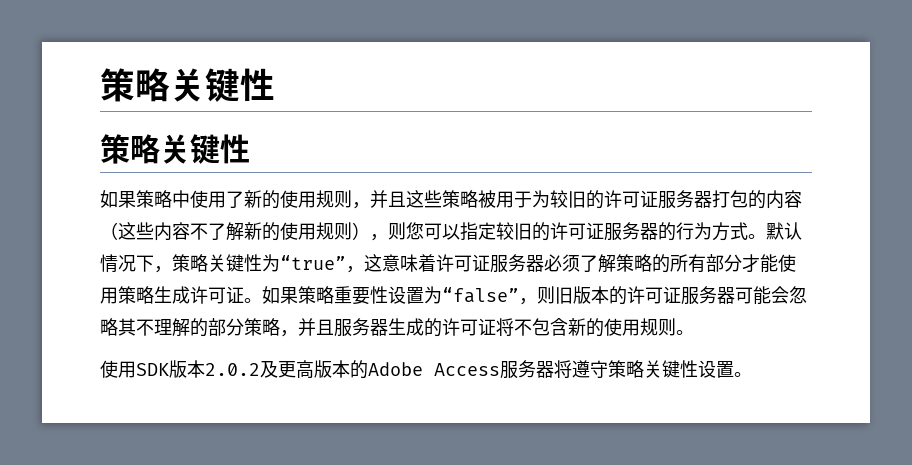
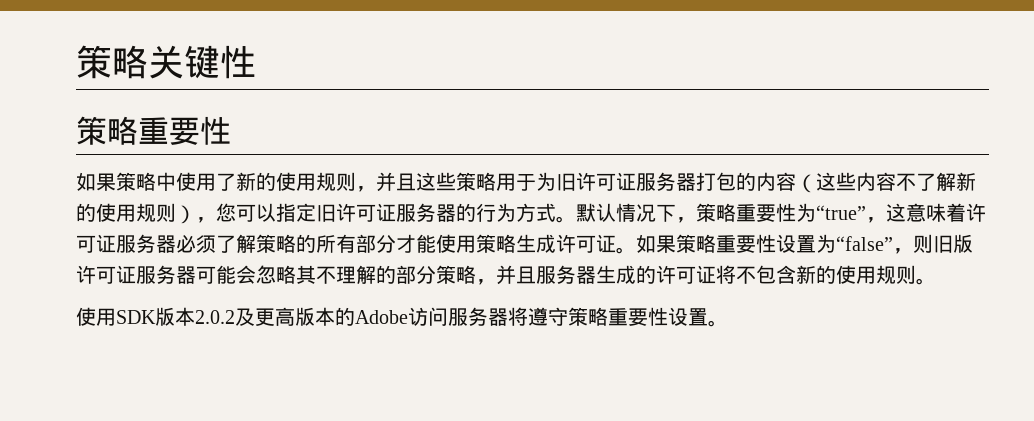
[160,134,220,164] 关键 -> [138,117,200,145] 重要
[478,190,604,209] 被用于为较旧的 -> [496,172,576,191] 用于为旧
[388,222,406,240] 则 -> (216, 220) none
[496,222,550,241] 较旧的 -> [316,204,336,222] 旧
[208,254,244,272] 关键 -> [736,204,776,222] 重要
[591,286,627,305] 本的 -> (973, 243) none
[434,363,500,376] Access -> [408,307,448,326] 访问
[644,360,680,378] 关键 -> [608,308,648,326] 重要

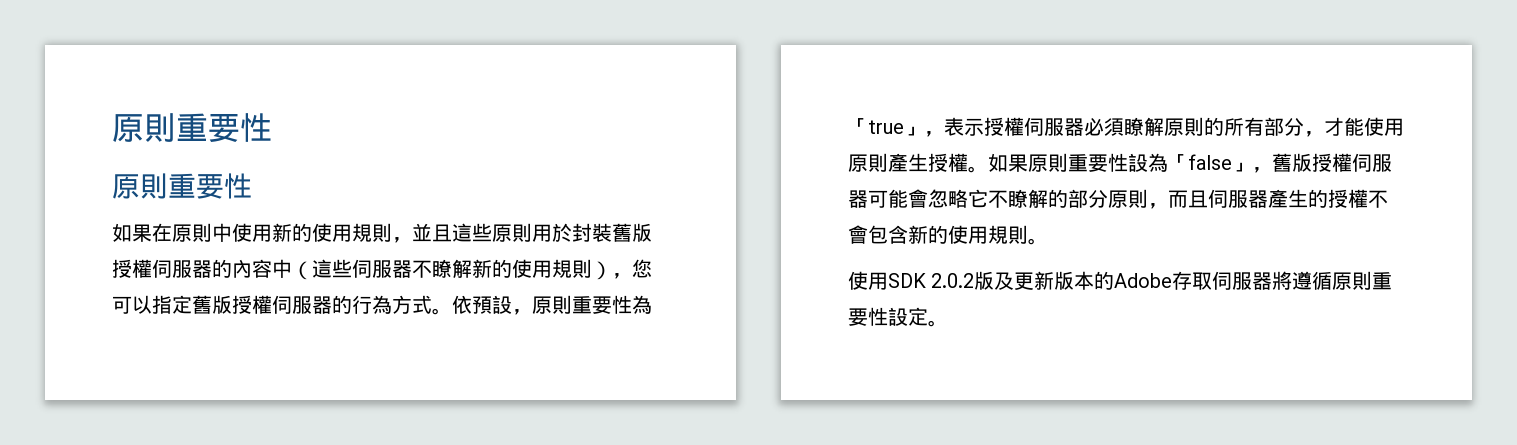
[76,45,256,79] [76,116,138,145] 策略关键性 // 策略 -> [112,113,272,142] [112,173,168,199] 原則重要性 // 原則
[116,172,936,193] 策略中使用了新的使用规则，并且这些策略用于为旧许可证服务器打包的内容（这些内容不了 -> [152,223,652,243] [112,259,452,280] 在原則中使用新的使用規則，並且這些原則用於封裝舊版授權伺服器的內容中（這些伺服器不瞭
[136,203,176,222] 规则 -> [552,259,592,278] 規則
[316,203,986,223] [76,234,296,253] 旧许可证服务器的行为方式。默认情况下，策略重要性为“true”，这意味着许可证服务器必须了解策略 -> [192,295,652,315] [848,117,1204,137] 舊版授權伺服器的行為方式。依預設，原則重要性為「true」，表示授權伺服器必須瞭解原則
(396, 243) none -> [1304,131,1324,137] ，
[476,234,973,254] [76,265,756,285] 策略生成许可证。如果策略重要性设置为“false”，则旧版许可证服务器可能会忽略其不理解的部分策略，并且服务器生成的许可证将不 -> [848,153,1392,173] [848,189,1388,209] [848,225,868,244] 原則產生授權。如果原則重要性設為「false」，舊版授權伺服器可能會忽略它不瞭解的部分原則，而且伺服器產生的授權不會
[876,265,916,284] 规则 -> [988,225,1028,244] 規則
[155,307,708,326] 版本2.0.2及更高版本的Adobe访问服务器将遵守策略重要性设置 -> [931,271,1393,290] [848,307,928,326] 2.0.2版及更新版本的Adobe存取伺服器將遵循原則重要性設定

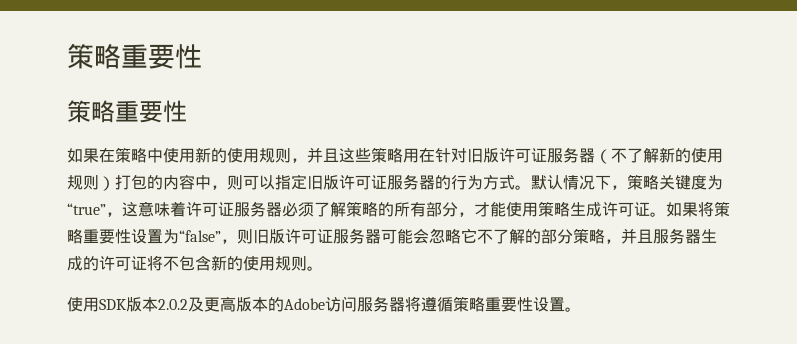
[112,113,272,142] [112,173,168,199] 原則重要性 // 原則 -> [67,43,202,69] [67,100,115,123] 策略重要性 // 策略
[172,223,212,242] 原則 -> [115,147,147,163] 策略
[352,223,652,243] [112,259,652,280] [112,295,652,315] [848,117,1204,137] 規則，並且這些原則用於封裝舊版授權伺服器的內容中（這些伺服器不瞭解新的使用規則），您可以指定舊版授權伺服器的行為方式。依預設，原則重要性為「true」，表示授權伺服器必須瞭解原則 -> [259,147,723,164] [67,174,723,191] [67,201,378,217] 规则，并且这些策略用在针对旧版许可证服务器（不了解新的使用规则）打包的内容中，则可以指定旧版许可证服务器的行为方式。默认情况下，策略关键度为“true”，这意味着许可证服务器必须了解策略
[848,153,1392,173] [848,189,928,208] 原則產生授權。如果原則重要性設為「false」，舊版授權伺服器可能會 -> [538,201,730,217] [67,228,429,244] 策略生成许可证。如果将策略重要性设置为“false”，则旧版许可证服务器可能会
[1008,189,1028,208] 瞭 -> [493,229,509,244] 了
[1108,189,1388,209] [848,225,868,244] 原則，而且伺服器產生的授權不會 -> [573,228,717,244] [67,255,179,271] 策略，并且服务器生成的许可证将不
[988,225,1028,244] 規則 -> [275,256,307,271] 规则
[931,271,1393,290] [848,307,928,326] 2.0.2版及更新版本的Adobe存取伺服器將遵循原則重要性設定 -> [126,296,565,312] 版本2.0.2及更高版本的Adobe访问服务器将遵循策略重要性设置

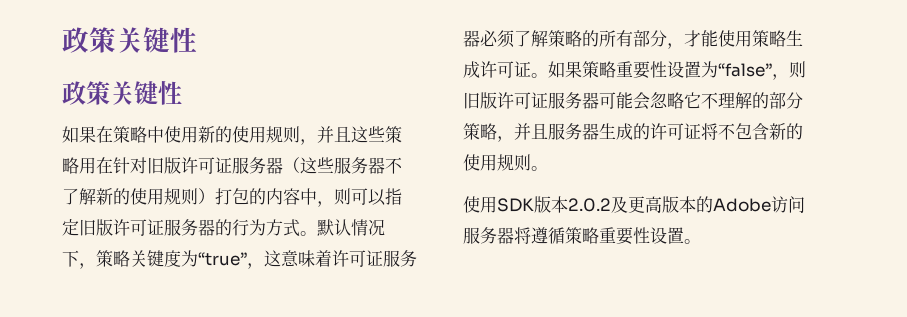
[67,43,202,69] [67,100,163,123] 策略重要性 // 策略重要 -> [62,27,197,53] [62,81,158,105] 政策关键性 // 政策关键
(611, 156) none -> [300,157,385,174] 这些服务器
[698,201,714,217] 将 -> (582, 69) none
[493,229,509,244] 了 -> [718,92,735,108] 理

